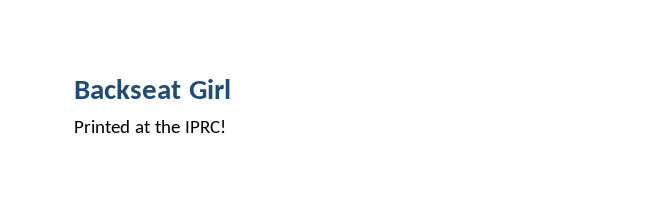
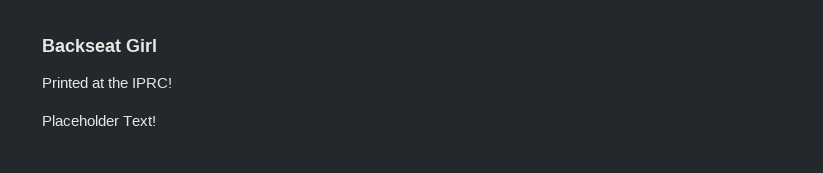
(226, 126) none -> [42,115,157,126] // Placeholder Text!

